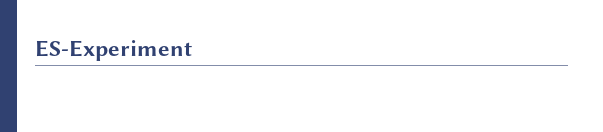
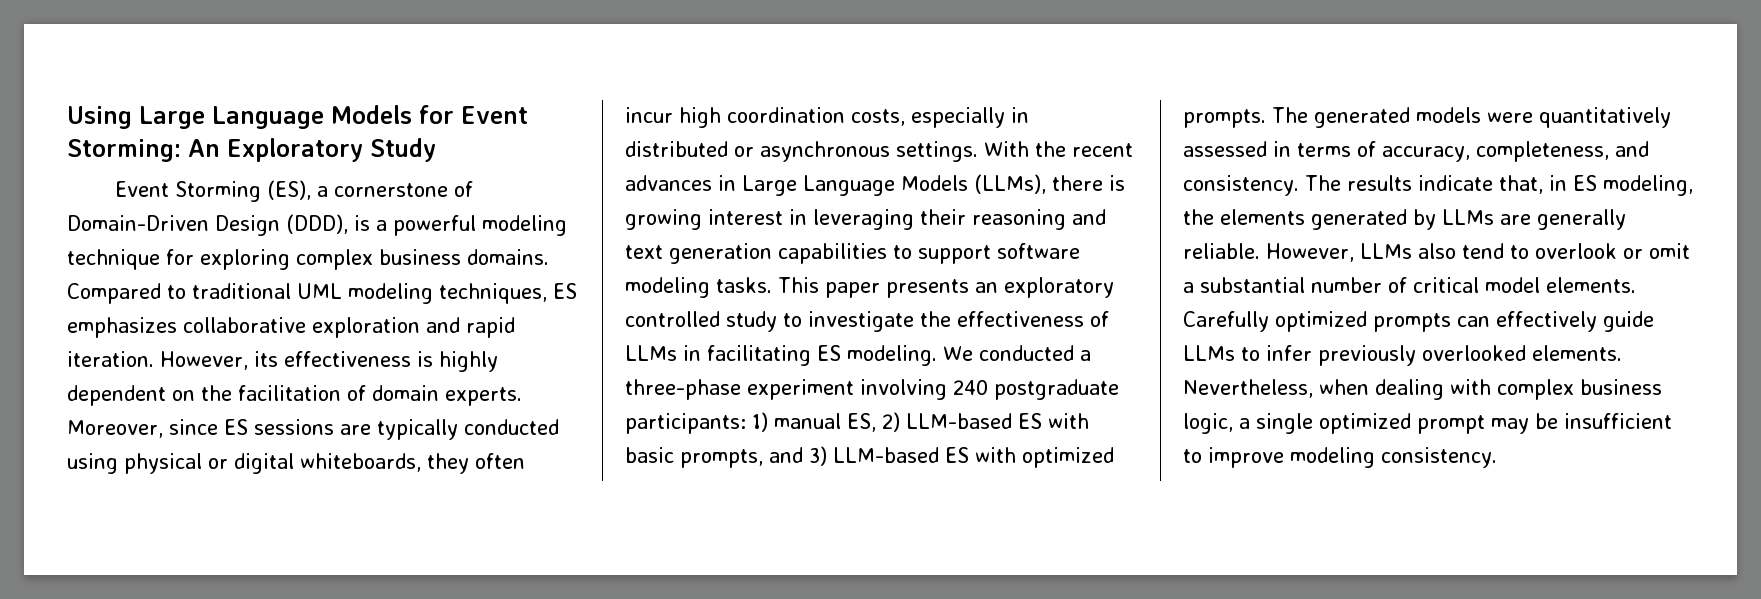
[35,40,192,61] ES-Experiment -> [67,105,528,129] [67,138,436,162] [114,180,473,202] [67,214,567,236] [67,249,549,270] [67,283,577,304] [67,317,515,338] [67,351,498,372] [67,385,522,406] [67,419,559,440] [67,453,525,474] [625,107,1029,128] [625,141,1133,162] [625,174,1125,196] [625,209,1106,230] [625,243,1080,264] [625,277,1114,298] [625,311,1109,332] [625,345,1091,366] [625,379,1119,400] [625,412,1089,434] [625,446,1114,468] [1183,107,1671,128] [1183,141,1649,162] [1183,175,1693,196] [1183,209,1626,230] [1183,243,1690,262] [1183,277,1636,293] [1183,311,1654,332] [1183,345,1622,366] [1183,379,1662,400] [1183,413,1672,434] [1183,447,1497,468] Using Large Language Models for Event Storming: An Exploratory Study // Event Storming (ES), a cornerstone of Domain-Driven Design (DDD), is a powerful modeling technique for exploring complex business domains. Compared to traditional UML modeling techniques, ES emphasizes collaborative exploration and rapid iteration. However, its effectiveness is highly dependent on the facilitation of domain experts. Moreover, since ES sessions are typically conducted using physical or digital whiteboards, they often incur high coordination costs, especially in distributed or asynchronous settings. With the recent advances in Large Language Models (LLMs), there is growing interest in leveraging their reasoning and text generation capabilities to support software modeling tasks. This paper presents an exploratory controlled study to investigate the effectiveness of LLMs in facilitating ES modeling. We conducted a three-phase experiment involving 240 postgraduate participants: 1) manual ES, 2) LLM-based ES with basic prompts, and 3) LLM-based ES with optimized prompts. The generated models were quantitatively assessed in terms of accuracy, completeness, and consistency. The results indicate that, in ES modeling, the elements generated by LLMs are generally reliable. However, LLMs also tend to overlook or omit a substantial number of critical model elements. Carefully optimized prompts can effectively guide LLMs to infer previously overlooked elements. Nevertheless, when dealing with complex business logic, a single optimized prompt may be insufficient to improve modeling consistency.

